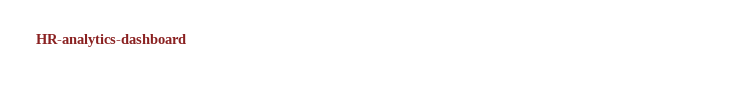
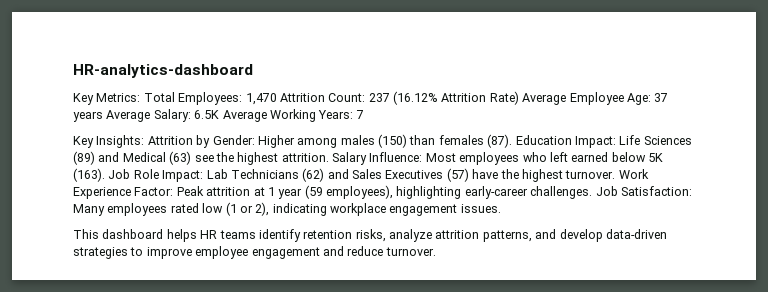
(186, 40) none -> [73,91,669,105] [73,109,364,122] [73,134,692,148] [73,151,663,165] [73,168,649,182] [73,185,692,199] [73,202,501,216] [73,229,667,242] [73,246,436,259] // Key Metrics: Total Employees: 1,470 Attrition Count: 237 (16.12% Attrition Rate) Average Employee Age: 37 years Average Salary: 6.5K Average Working Years: 7 // Key Insights: Attrition by Gender: Higher among males (150) than females (87). Education Impact: Life Sciences (89) and Medical (63) see the highest attrition. Salary Influence: Most employees who left earned below 5K (163). Job Role Impact: Lab Technicians (62) and Sales Executives (57) have the highest turnover. Work Experience Factor: Peak attrition at 1 year (59 employees), highlighting early-career challenges. Job Satisfaction: Many employees rated low (1 or 2), indicating workplace engagement issues. // This dashboard helps HR teams identify retention risks, analyze attrition patterns, and develop data-driven strategies to improve employee engagement and reduce turnover.

